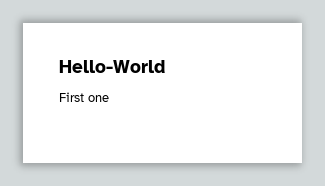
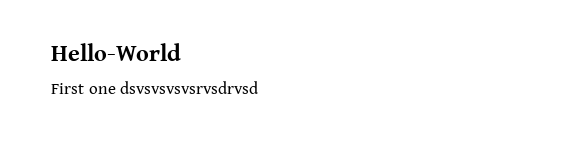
(109, 98) none -> [120,81,259,94] dsvsvsvsvsrvsdrvsd

